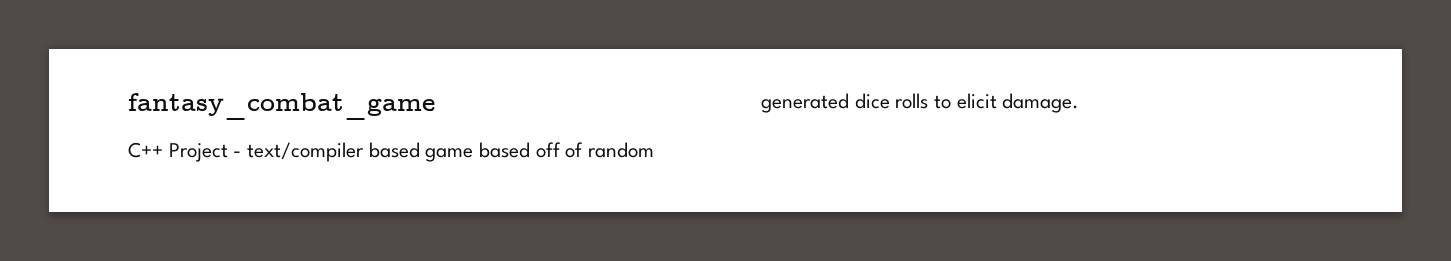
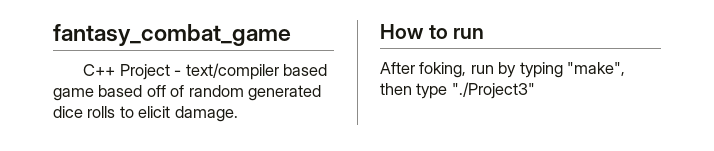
(1080, 103) none -> [380,24,485,39] [380,62,626,78] [380,82,535,99] // How to run // After foking, run by typing "make", then type "./Project3"

